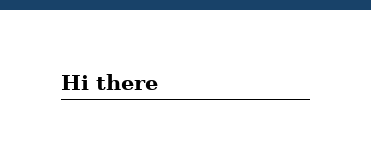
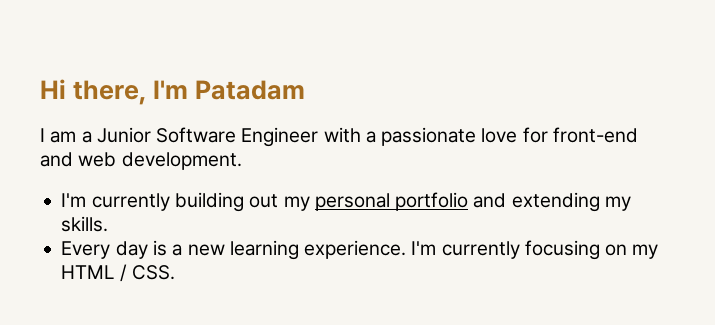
[96,74,158,90] there -> [73,80,306,105] [40,127,638,147] [40,152,242,170] [61,192,631,212] [61,216,109,232] [61,240,659,260] [61,264,175,282] there, I'm Patadam // I am a Junior Software Engineer with a passionate love for front-end and web development. // I'm currently building out my personal portfolio and extending my skills. // Every day is a new learning experience. I'm currently focusing on my HTML / CSS.

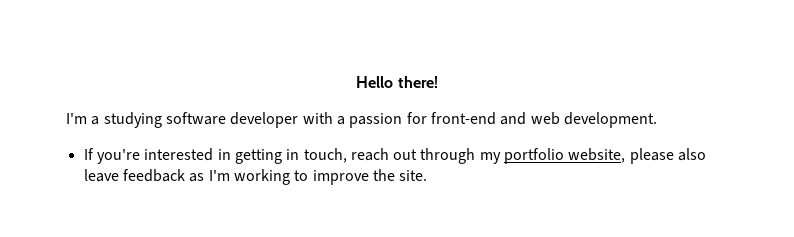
[40,79,306,105] [40,127,518,147] Hi there, I'm Patadam // I am a Junior Software Engineer with a passionate love -> [356,76,438,88] [66,112,403,128] Hello there! // I'm a studying software developer with a passion
[61,192,631,212] [61,216,109,232] [61,240,659,260] [61,264,175,282] I'm currently building out my personal portfolio and extending my skills. // Every day is a new learning experience. I'm currently focusing on my HTML / CSS. -> [83,148,707,164] [83,169,428,185] If you're interested in getting in touch, reach out through my portfolio website, please also leave feedback as I'm working to improve the site.

